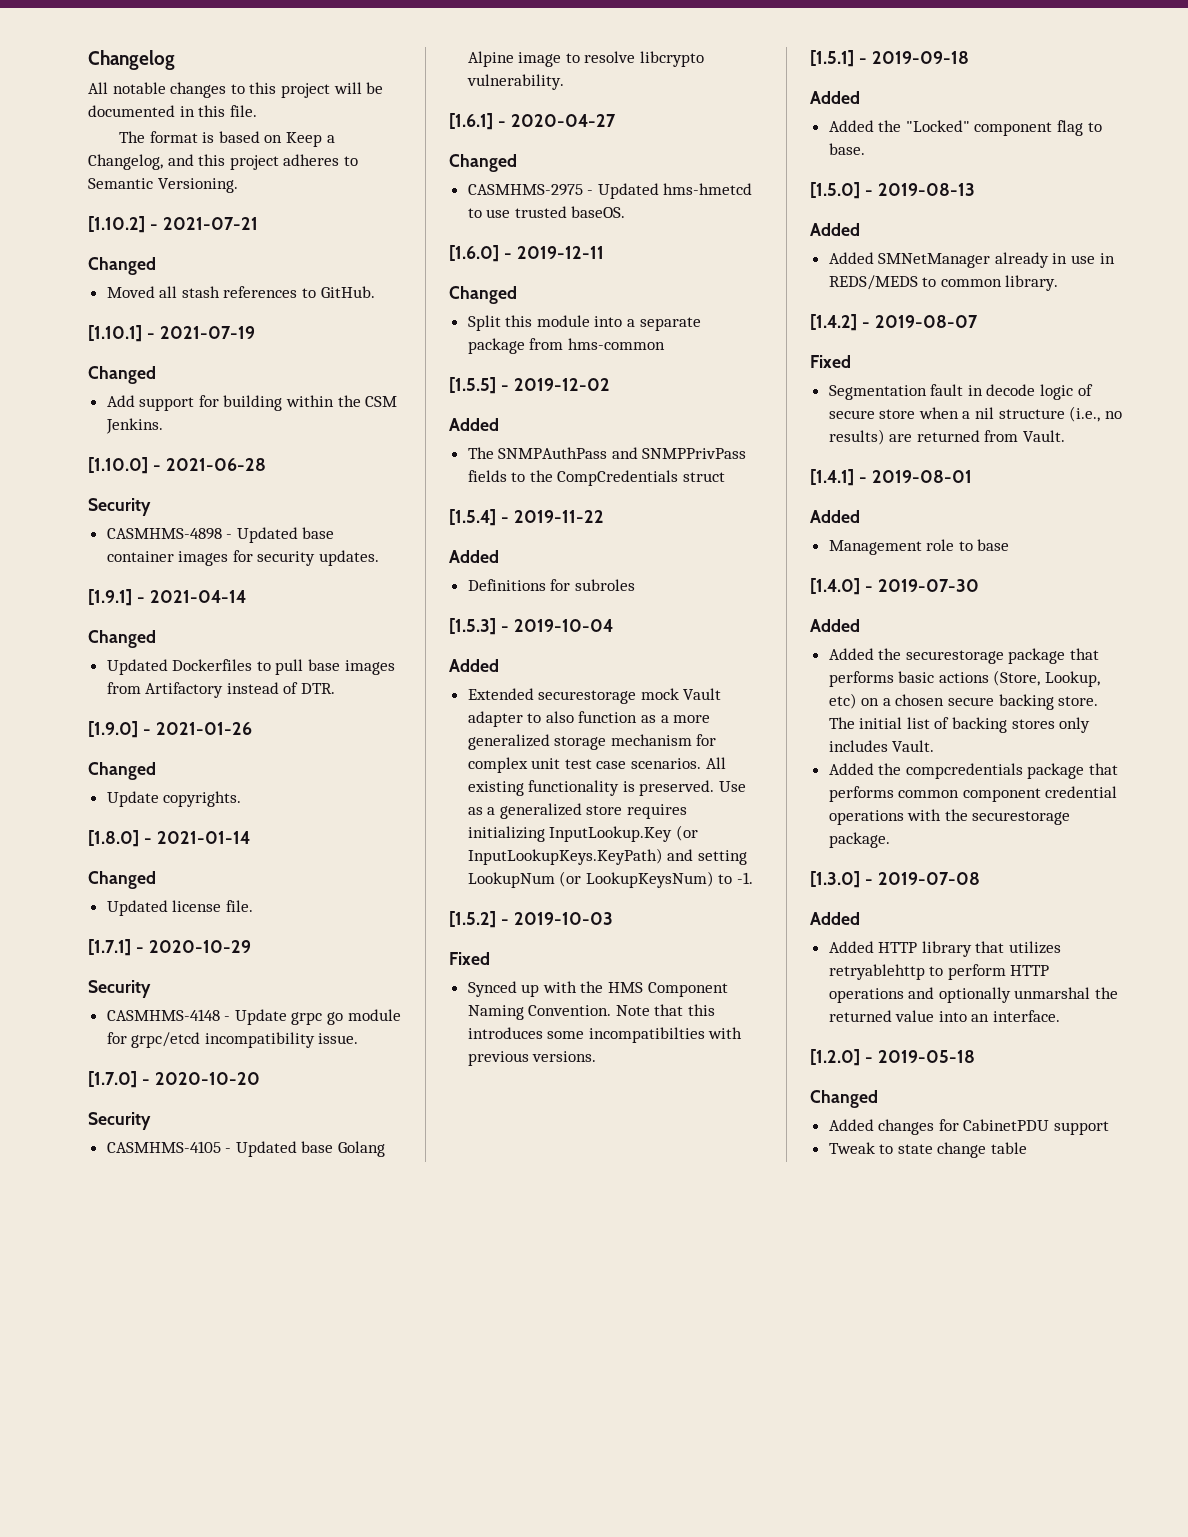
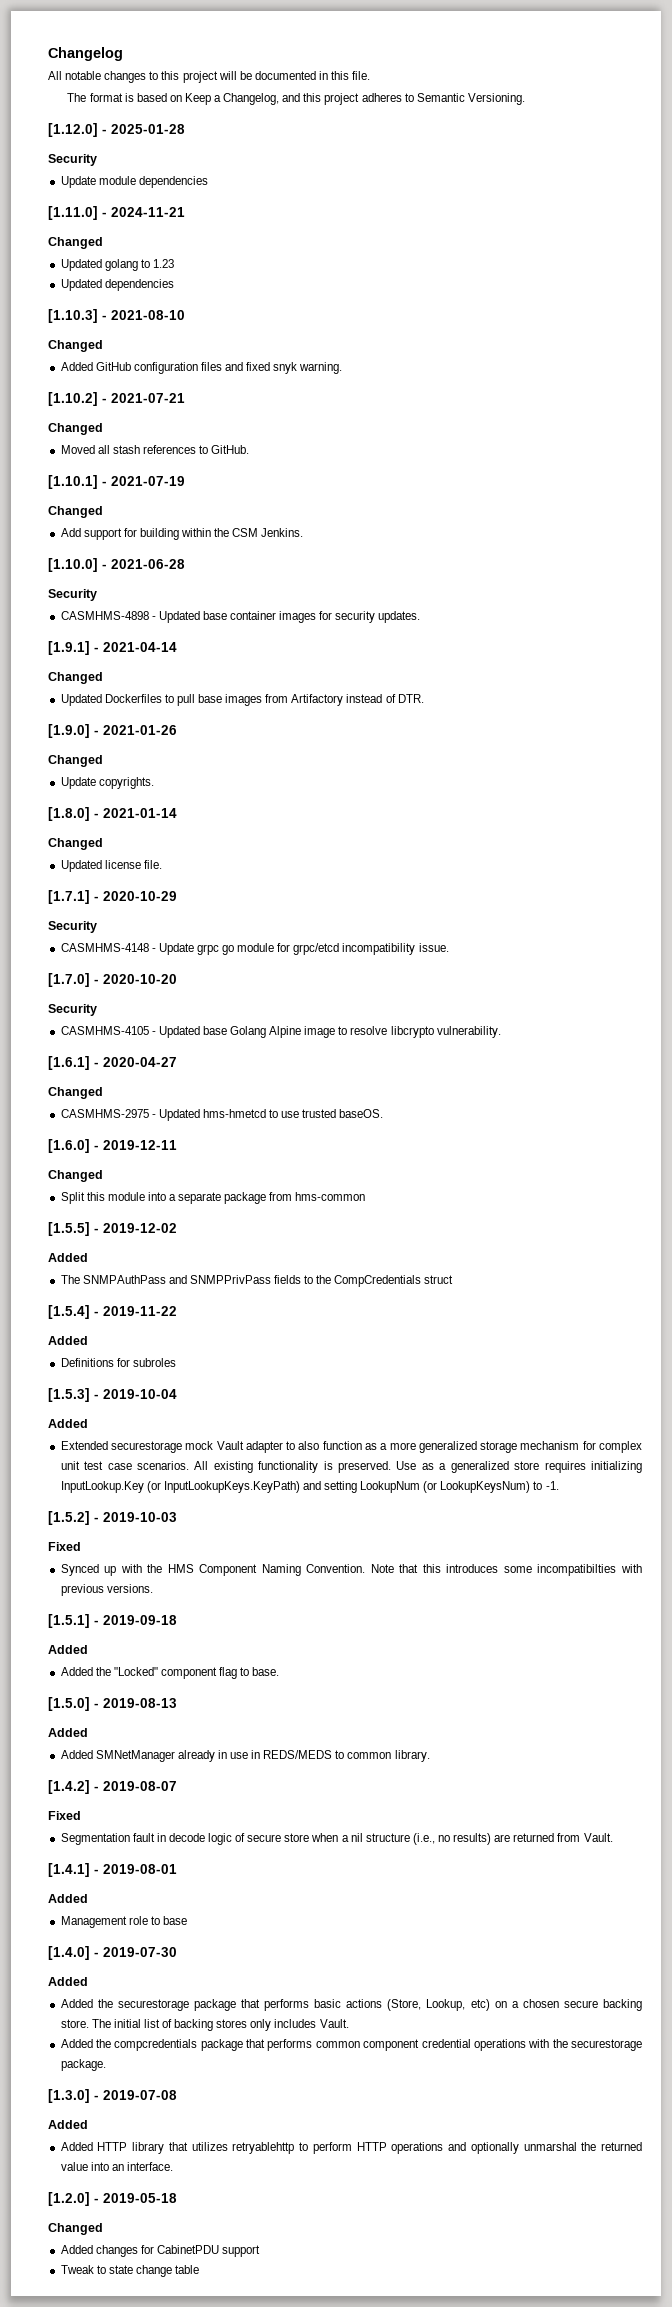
(238, 185) none -> [48,123,185,137] [48,154,97,166] [60,176,208,188] [48,206,185,220] [48,237,103,249] [60,259,174,271] [60,279,174,291] [48,309,185,323] [48,340,103,352] [60,362,343,374] // [1.12.0] - 2025-01-28 // Security // Update module dependencies // [1.11.0] - 2024-11-21 // Changed // Updated golang to 1.23 // Updated dependencies // [1.10.3] - 2021-08-10 // Changed // Added GitHub configuration files and fixed snyk warning.

